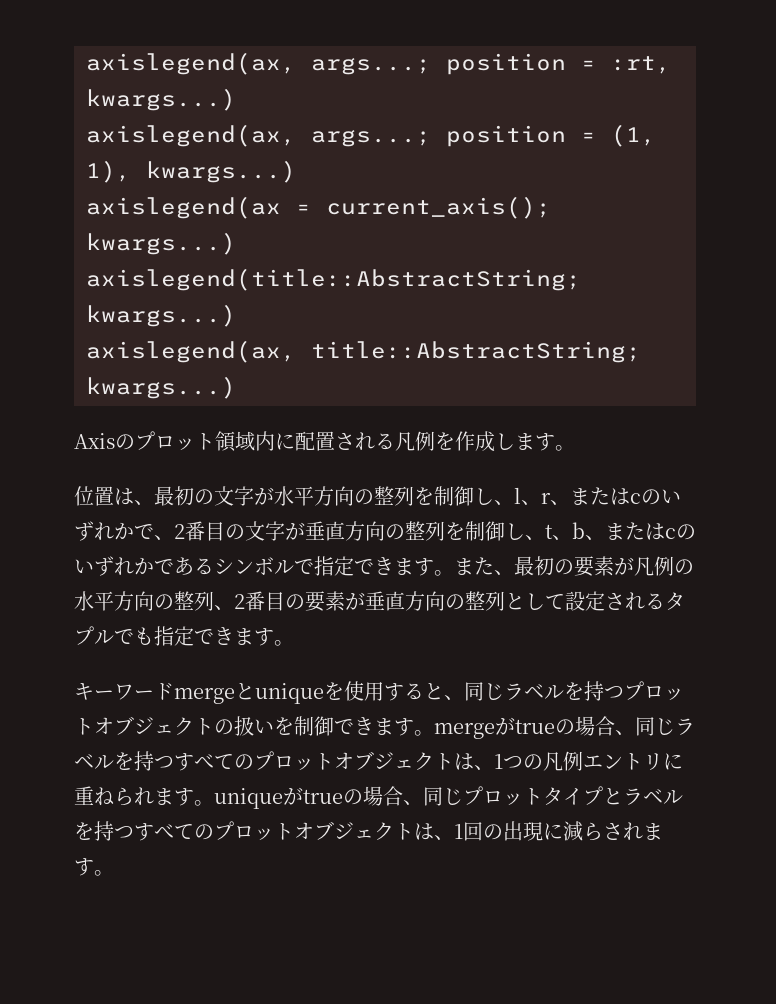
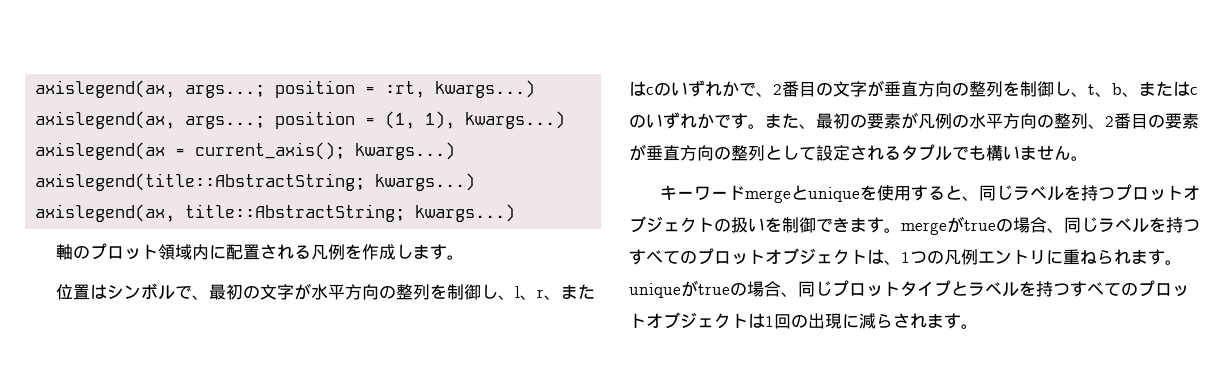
[74,433,115,449] Axis -> [55,244,73,260] 軸
(134, 496) none -> [106,283,192,300] シンボルで
[174,556,414,576] あるシンボルで指定できま -> (731, 121) none
[154,626,274,646] 指定できます -> [986,145,1071,161] 構いません
[434,835,454,840] 、 -> (765, 320) none

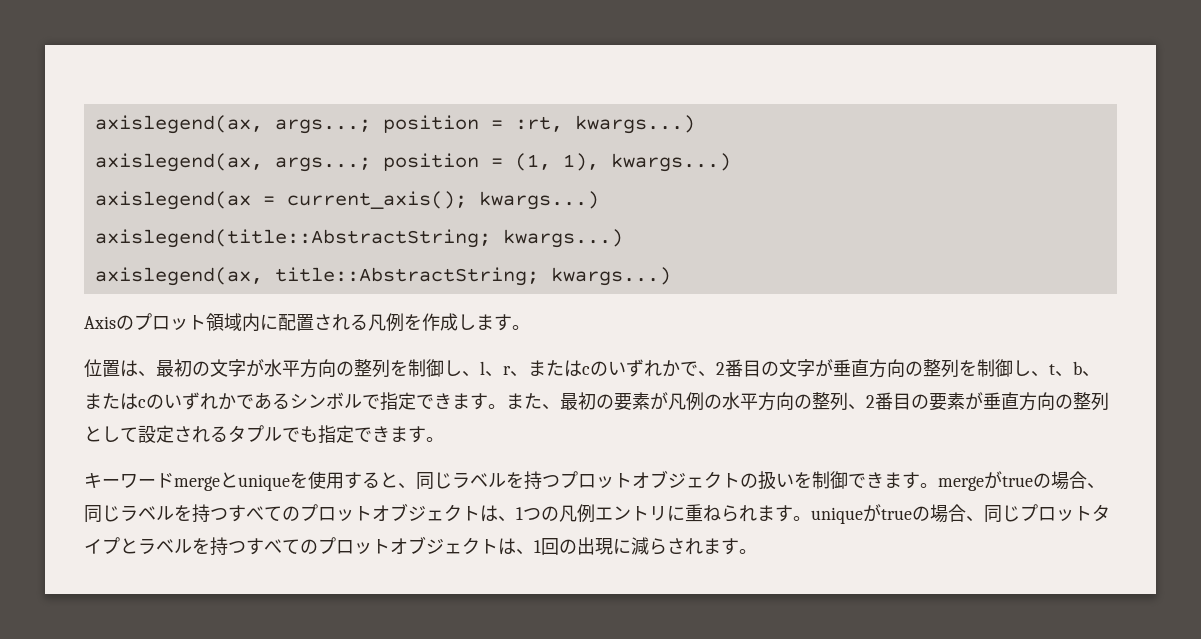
[55,244,73,260] 軸 -> [84,316,116,329] Axis
[106,283,192,300] シンボルで -> (138, 368) none
(731, 121) none -> [254,392,470,411] あるシンボルで指定できま
[986,145,1071,161] 構いません -> [318,425,426,444] 指定できます
(765, 320) none -> [516,549,534,555] 、

